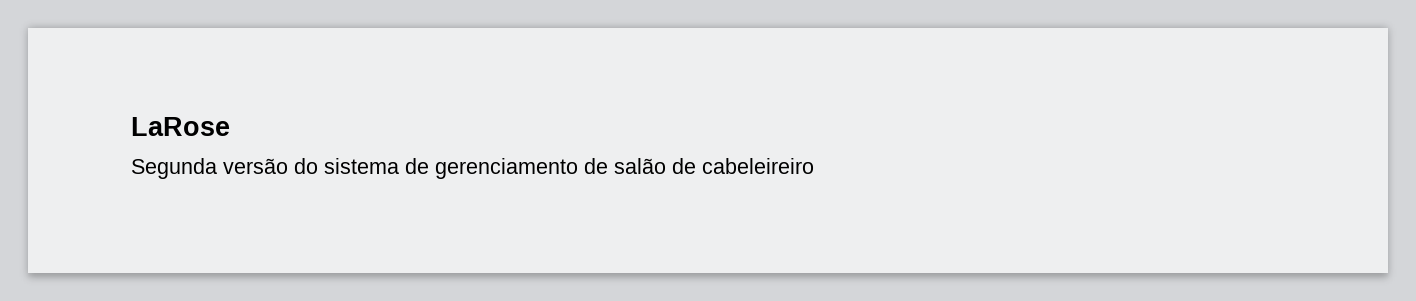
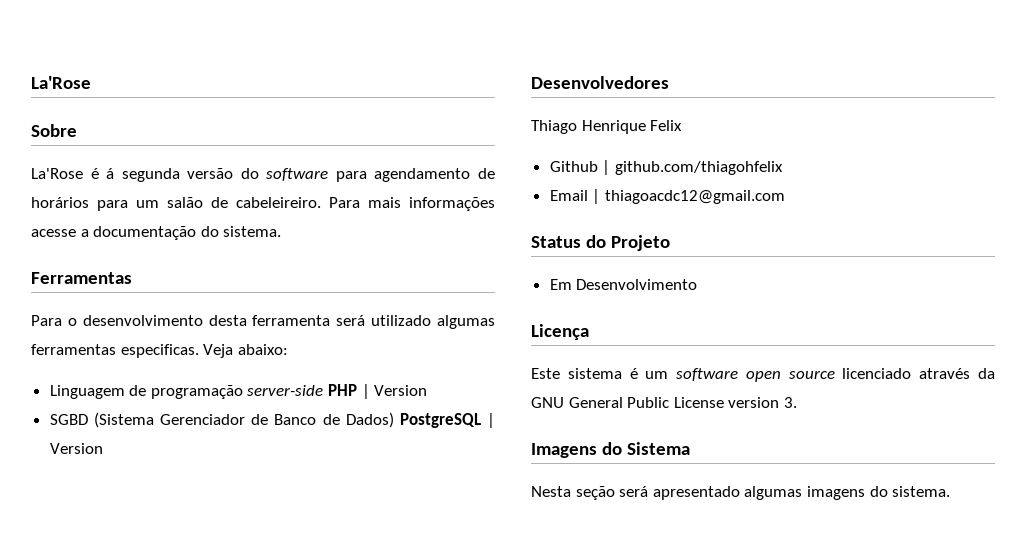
[131,117,230,136] [131,158,814,179] LaRose // Segunda versão do sistema de gerenciamento de salão de cabeleireiro -> [31,76,91,89] [31,124,77,137] [31,168,495,182] [31,197,495,211] [31,226,282,240] [31,272,132,284] [31,315,495,329] [31,344,288,358] [49,384,428,399] [49,412,496,428] [49,443,103,454] [531,76,669,89] [531,120,683,134] [549,160,783,175] [549,189,785,204] [531,235,670,251] [549,279,698,290] [531,324,589,340] [531,368,995,382] [531,397,797,408] [531,442,690,458] [531,486,951,500] La'Rose // Sobre // La'Rose é á segunda versão do software para agendamento de horários para um salão de cabeleireiro. Para mais informações acesse a documentação do sistema. // Ferramentas // Para o desenvolvimento desta ferramenta será utilizado algumas ferramentas especificas. Veja abaixo: // Linguagem de programação server-side PHP | Version // SGBD (Sistema Gerenciador de Banco de Dados) PostgreSQL | Version // Desenvolvedores // Thiago Henrique Felix // Github | github.com/thiagohfelix // Email | thiagoacdc12@gmail.com // Status do Projeto // Em Desenvolvimento // Licença // Este sistema é um software open source licenciado através da GNU General Public License version 3. // Imagens do Sistema // Nesta seção será apresentado algumas imagens do sistema.

